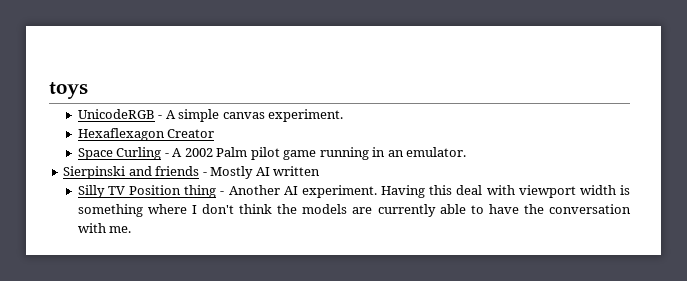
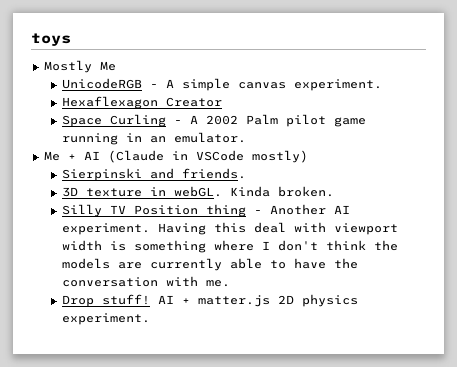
(88, 90) none -> [43,60,116,73] // Mostly Me
[63,166,321,179] Sierpinski and friends - Mostly AI written -> [43,150,308,163] [61,168,246,181] [61,186,334,197] Me + AI (Claude in VSCode mostly) // Sierpinski and friends. // 3D texture in webGL. Kinda broken.
(132, 229) none -> [61,294,358,307] [61,313,150,325] // Drop stuff! AI + matter.js 2D physics experiment.

